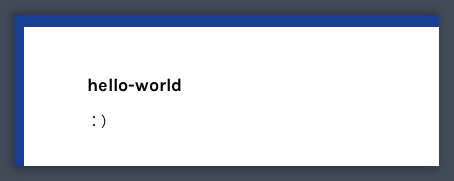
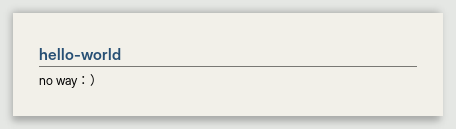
(182, 85) none -> [39,78,79,88] no way

